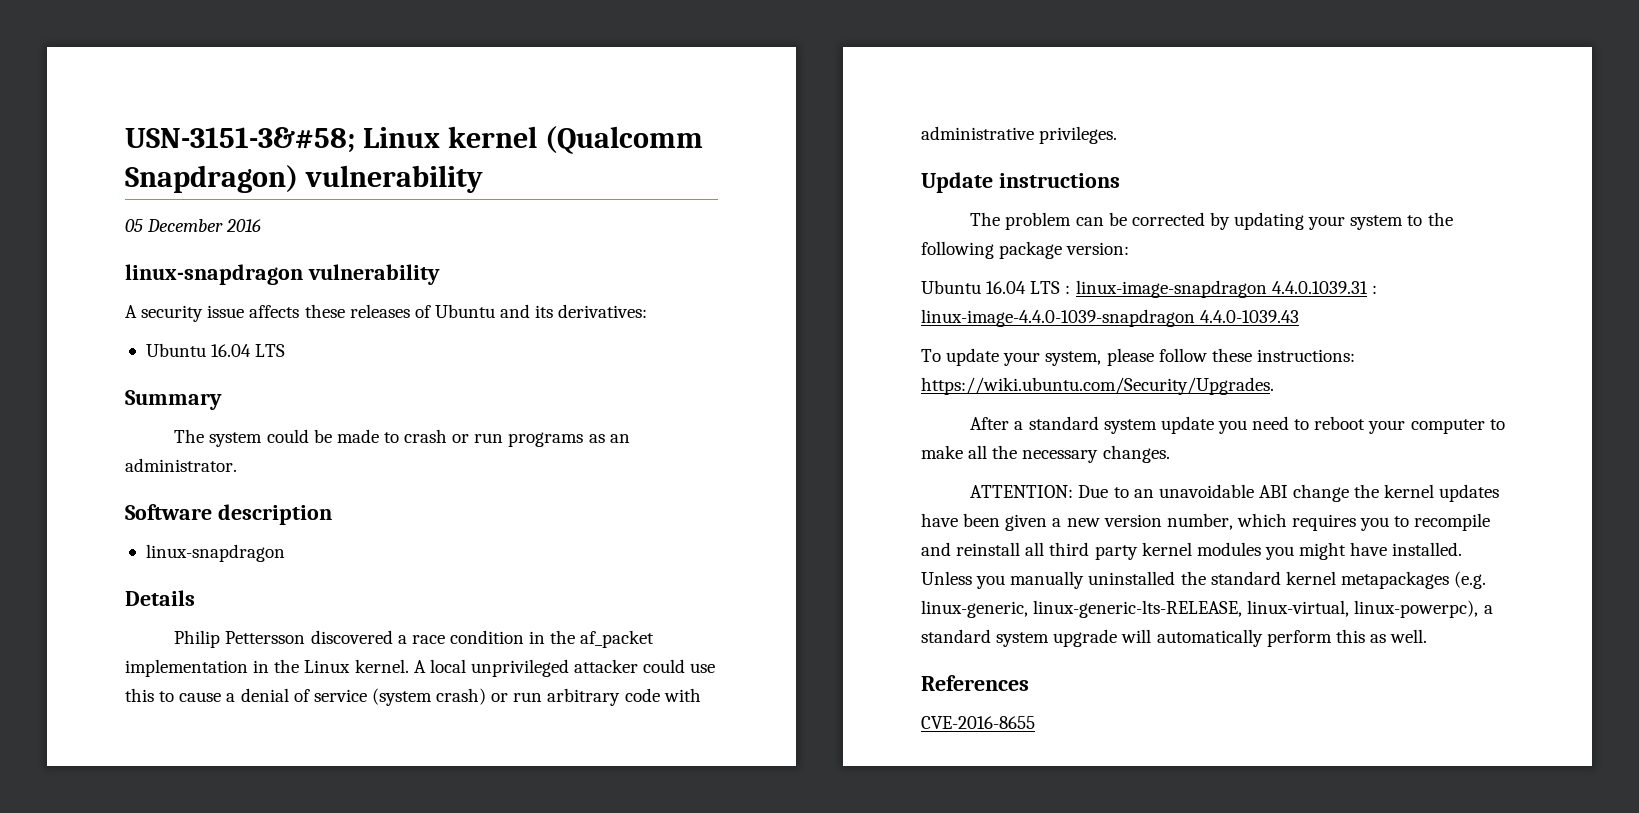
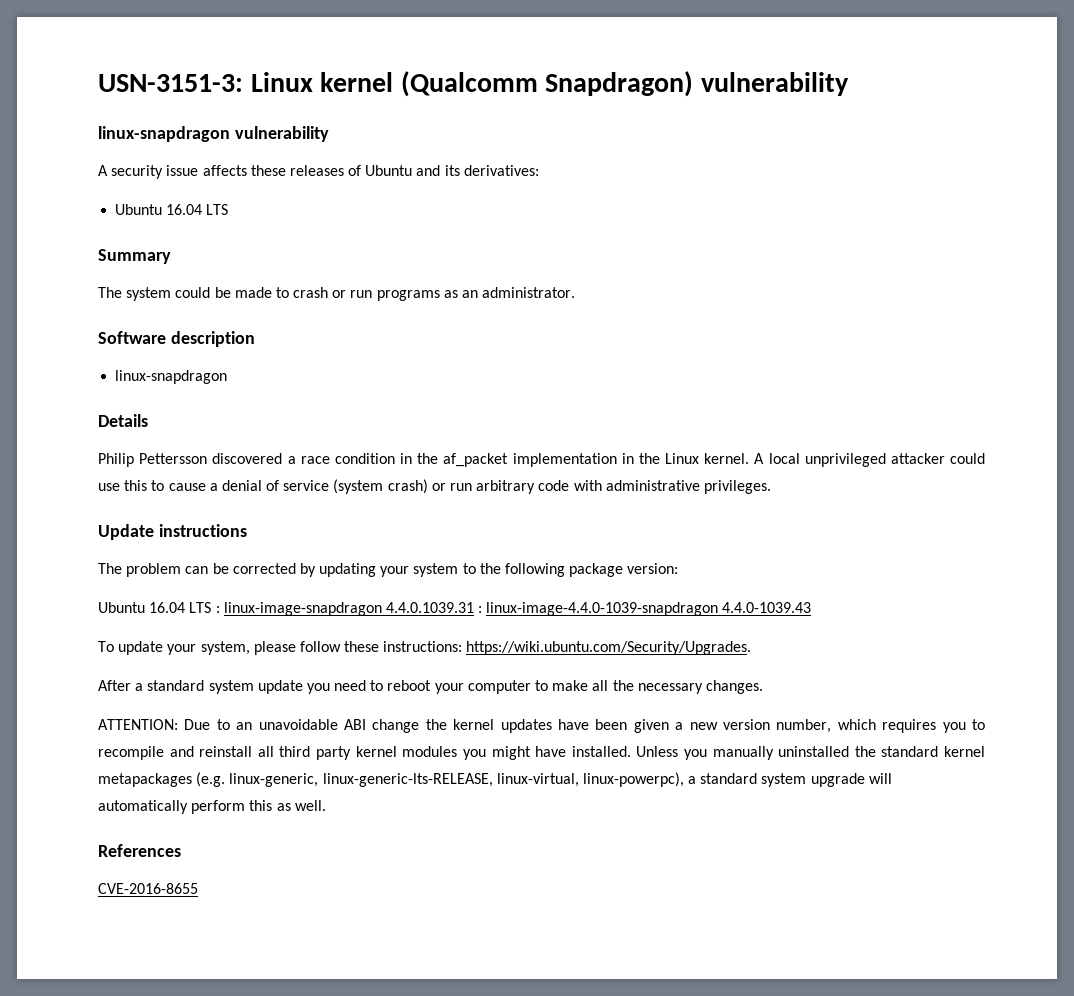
[125,127,355,153] USN-3151-3&#58; -> [98,74,243,92] USN-3151-3:
[125,219,262,232] // 05 December 2016 -> (849, 84) none

